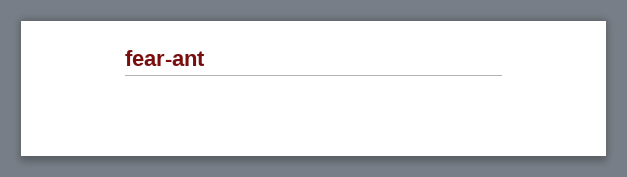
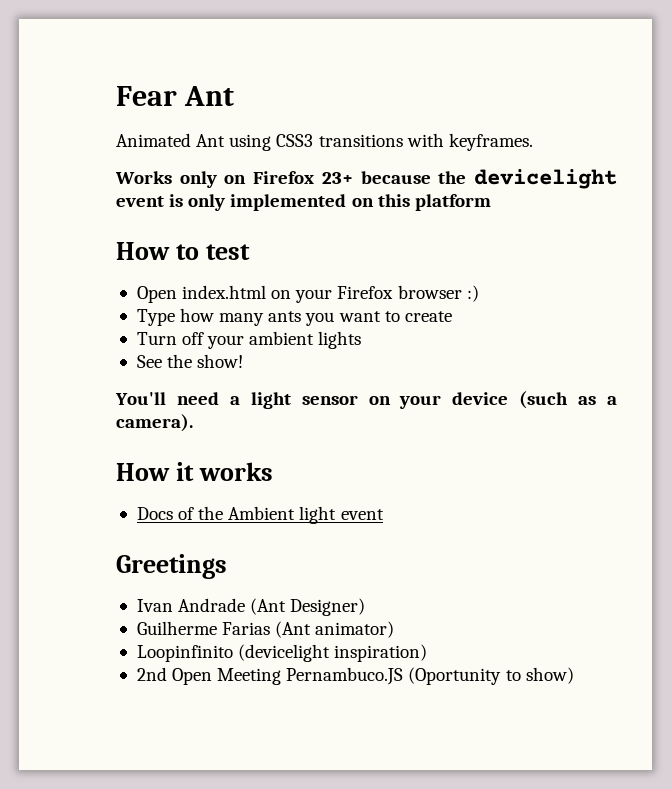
[125,50,205,66] fear-ant -> [116,86,234,106] [116,133,533,151] [115,169,617,189] [116,194,491,211] [116,242,250,260] [136,285,479,303] [136,308,452,326] [136,331,362,349] [136,354,244,368] [115,391,617,409] [116,414,193,432] [116,462,273,481] [136,506,384,524] [116,554,227,579] [136,598,366,616] [136,621,395,638] [136,644,428,662] [136,667,574,685] Fear Ant // Animated Ant using CSS3 transitions with keyframes. // Works only on Firefox 23+ because the devicelight event is only implemented on this platform // How to test // Open index.html on your Firefox browser :) // Type how many ants you want to create // Turn off your ambient lights // See the show! // You'll need a light sensor on your device (such as a camera). // How it works // Docs of the Ambient light event // Greetings // Ivan Andrade (Ant Designer) // Guilherme Farias (Ant animator) // Loopinfinito (devicelight inspiration) // 2nd Open Meeting Pernambuco.JS (Oportunity to show)

